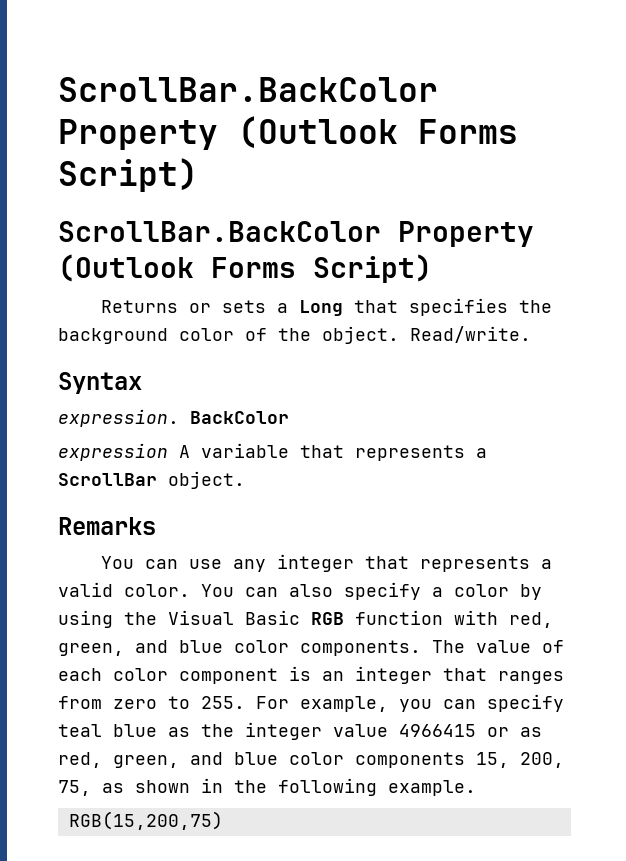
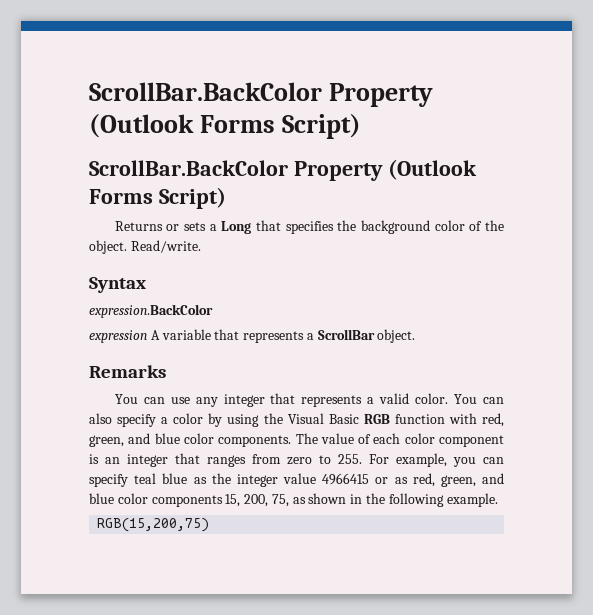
[58,409,289,427] expression. BackColor -> [89,304,213,318] expression.BackColor

